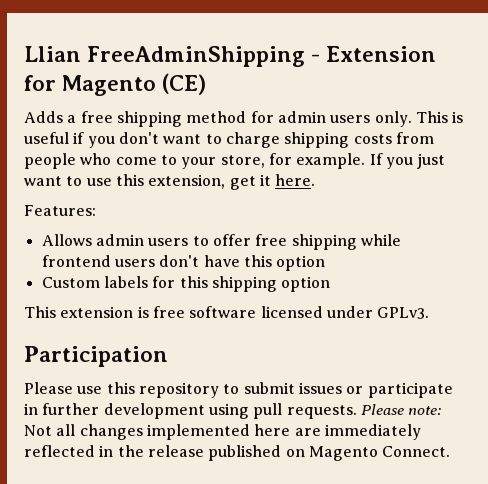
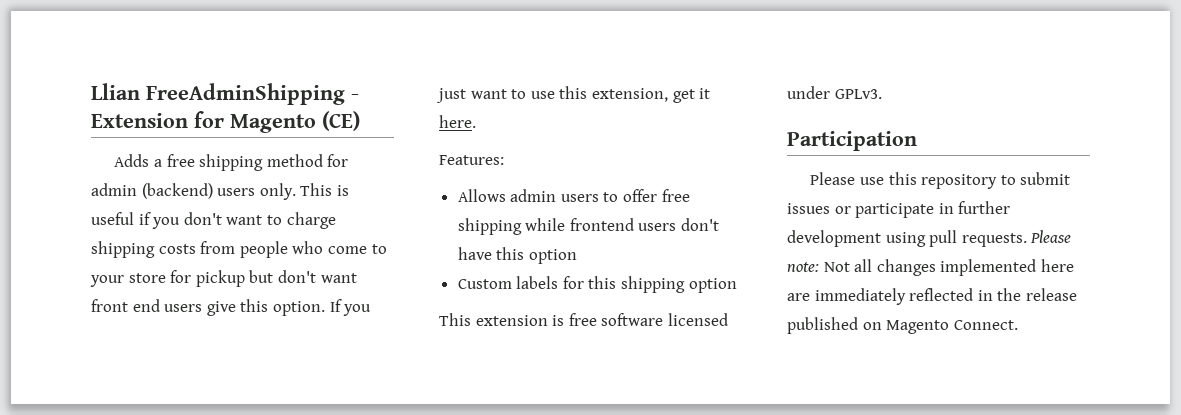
(326, 117) none -> [141,183,213,199] (backend)
[220,153,366,169] store, for example. -> [128,270,357,287] [91,299,325,316] store for pickup but don't want front end users give this option.

